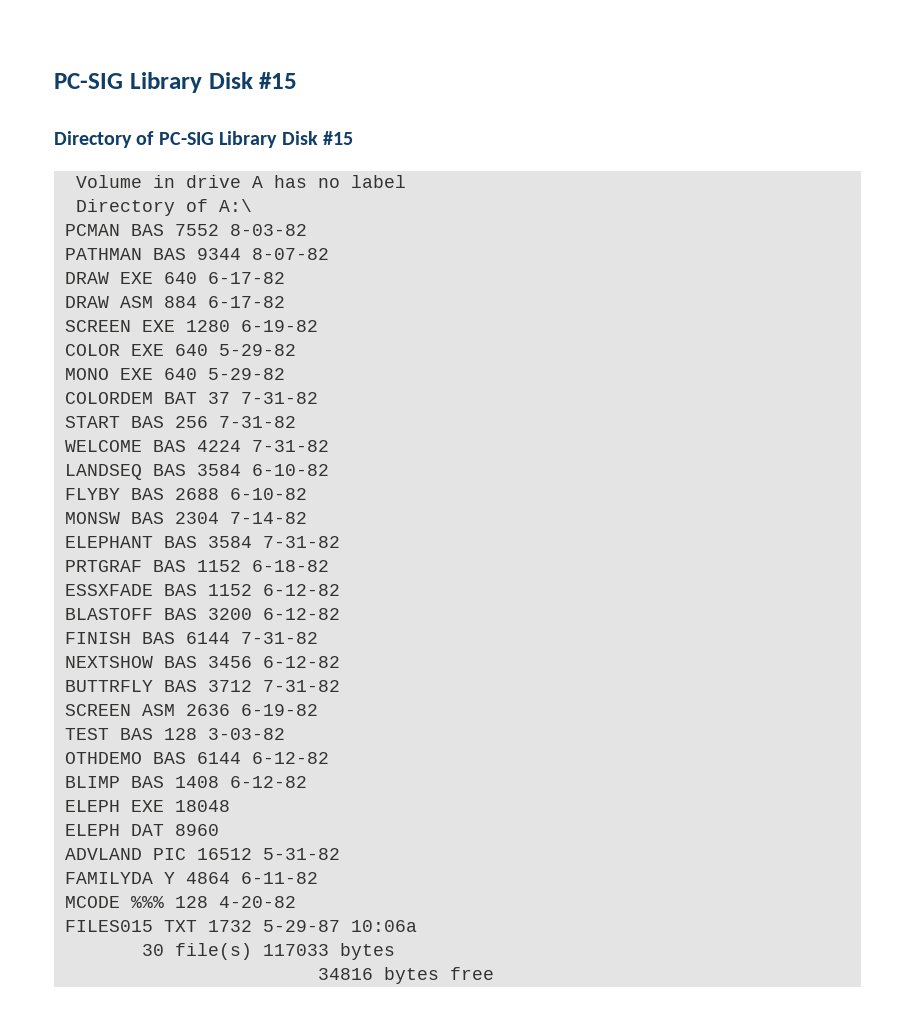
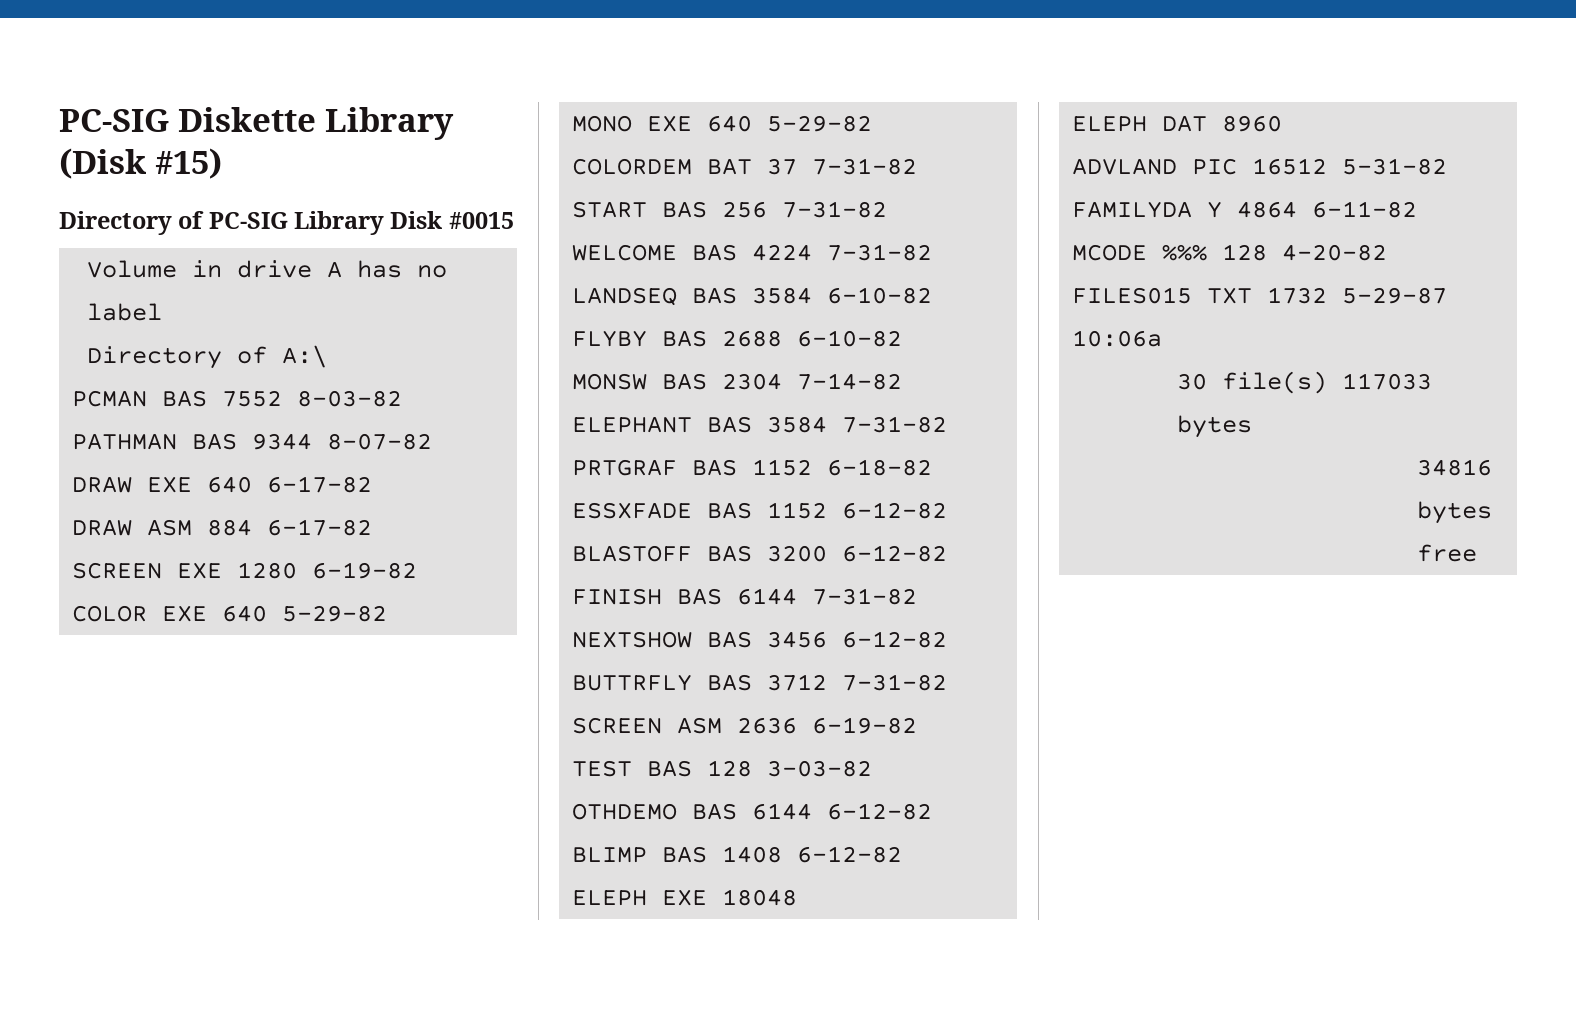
[54,72,298,93] PC-SIG Library Disk #15 -> [59,107,454,140] [59,148,222,179] PC-SIG Diskette Library (Disk #15)
[323,131,353,145] #15 -> [448,212,514,229] #0015

